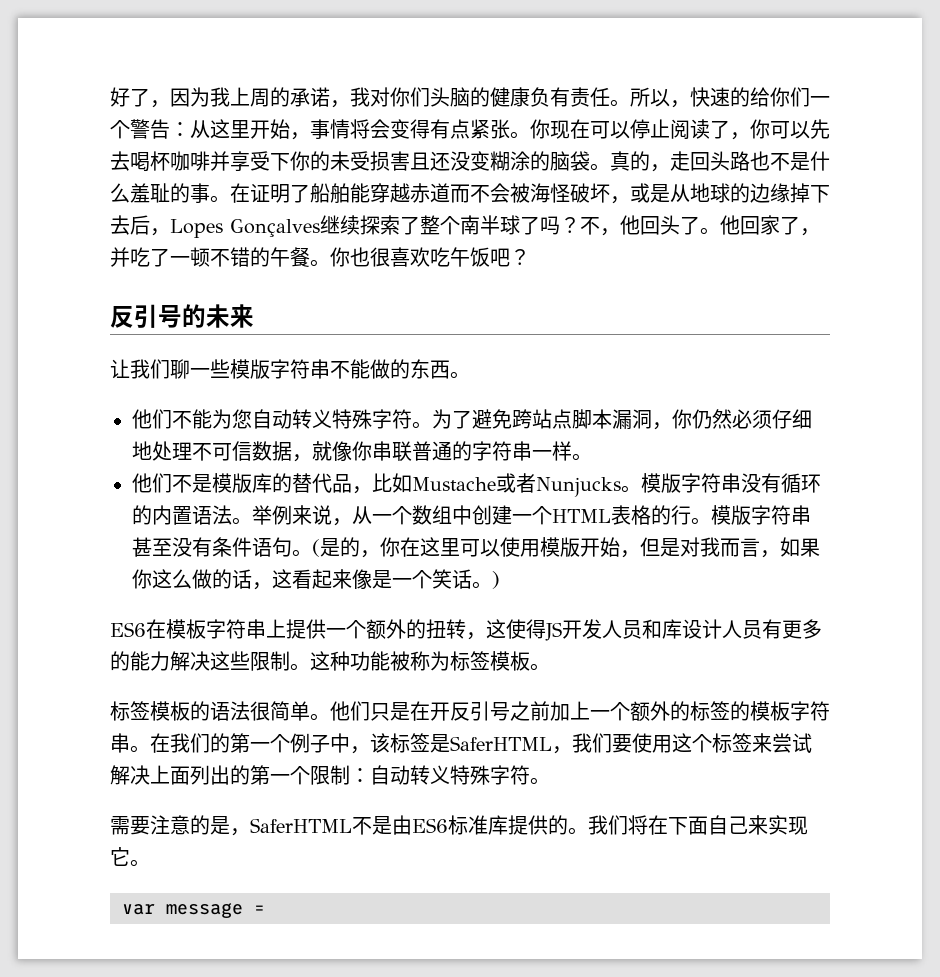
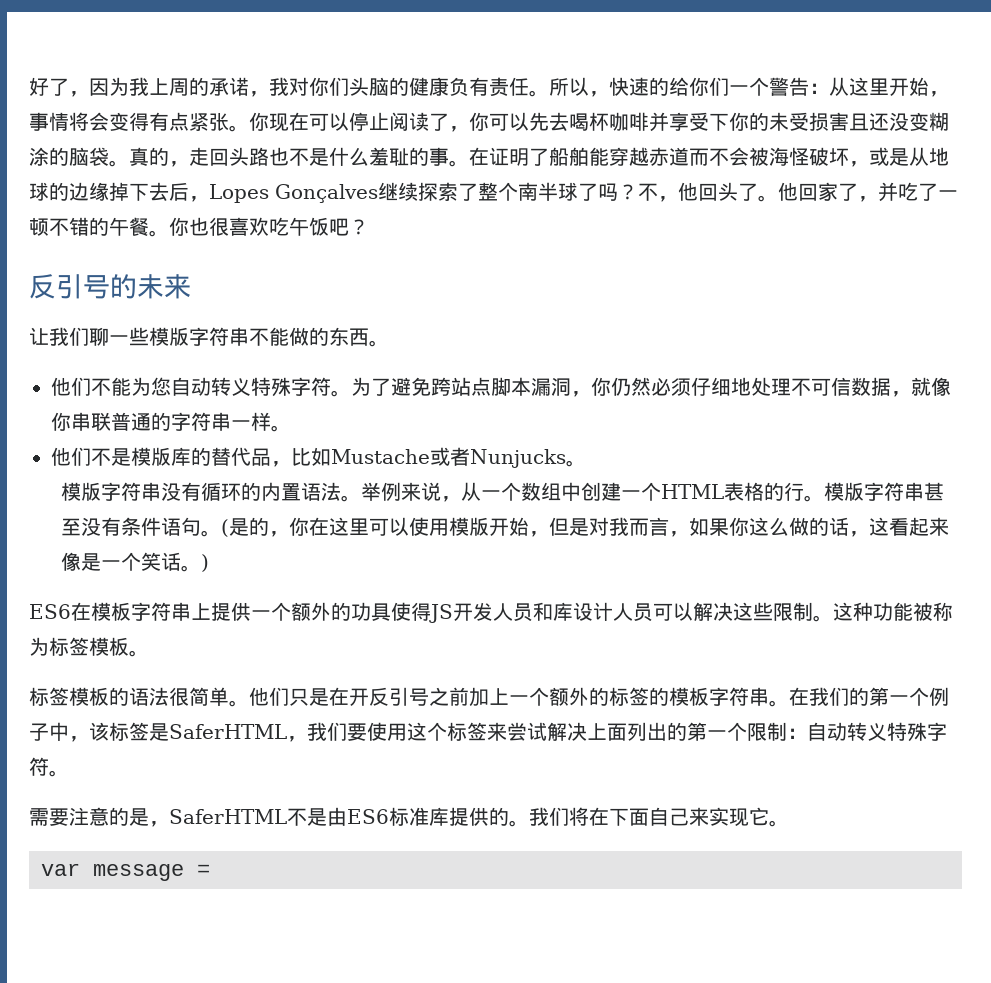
(641, 489) none -> (586, 463) //
[426,619,506,640] 扭转，这 -> [351,602,391,621] 功具
[762,619,822,639] [110,651,170,671] 有更多的能力 -> [653,602,693,621] 可以

